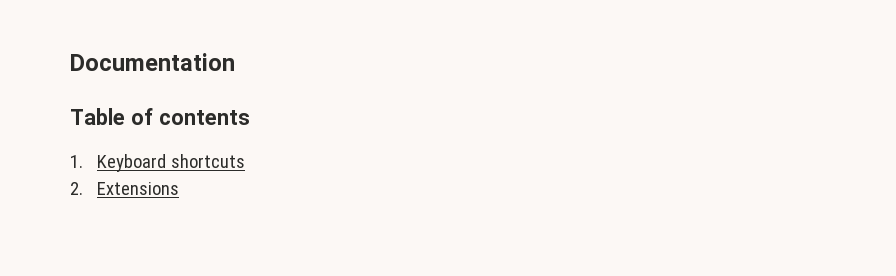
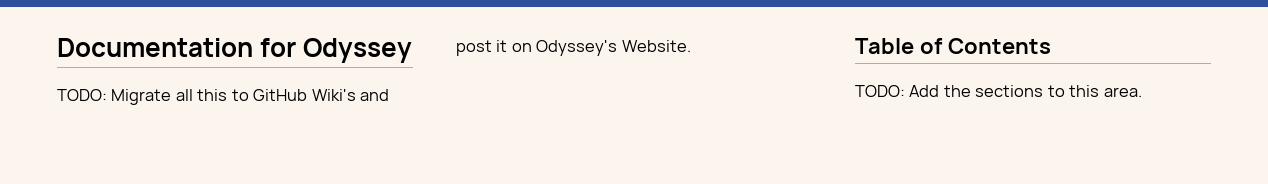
[70,108,250,125] [70,154,245,172] [70,182,179,195] // Table of contents // 1. Keyboard shortcuts // 2. Extensions -> [260,38,413,63] [57,89,390,105] [456,40,691,56] [855,38,1051,54] [855,85,1142,97] for Odyssey // TODO: Migrate all this to GitHub Wiki's and post it on Odyssey's Website. // Table of Contents // TODO: Add the sections to this area.

